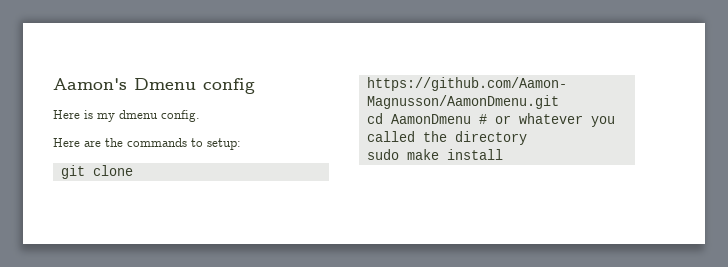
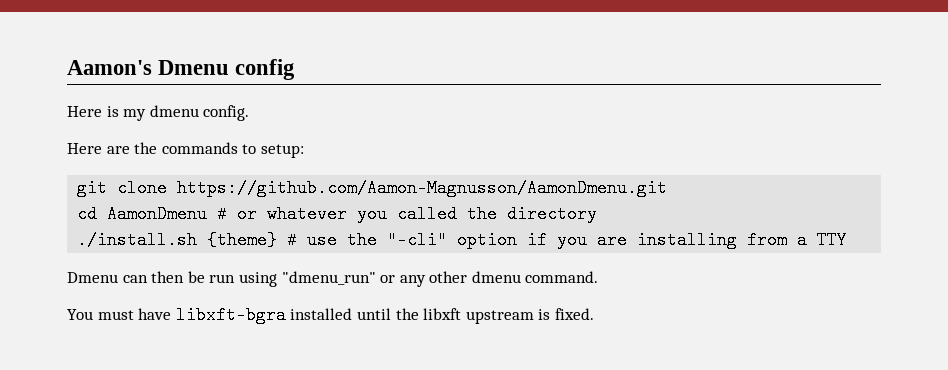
[366,149,503,160] sudo make install -> [77,231,848,249] [67,271,599,287] [67,306,594,324] ./install.sh {theme} # use the "-cli" option if you are installing from a TTY // Dmenu can then be run using "dmenu_run" or any other dmenu command. // You must have libxft-bgra installed until the libxft upstream is fixed.

